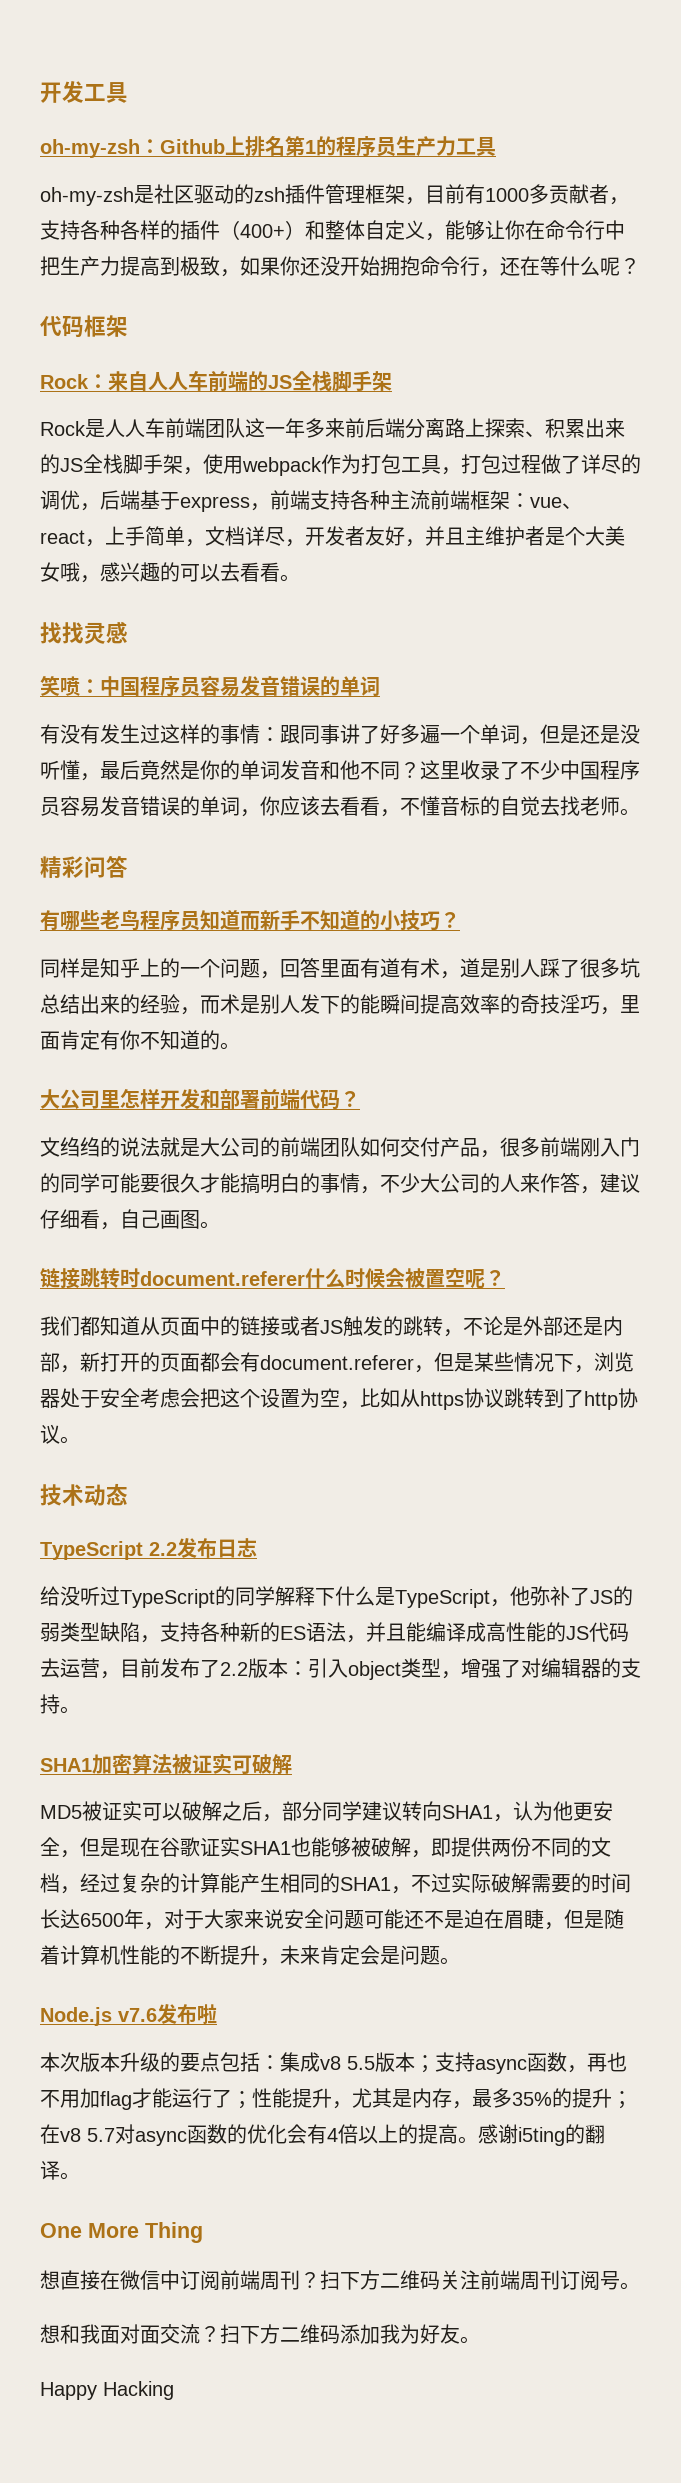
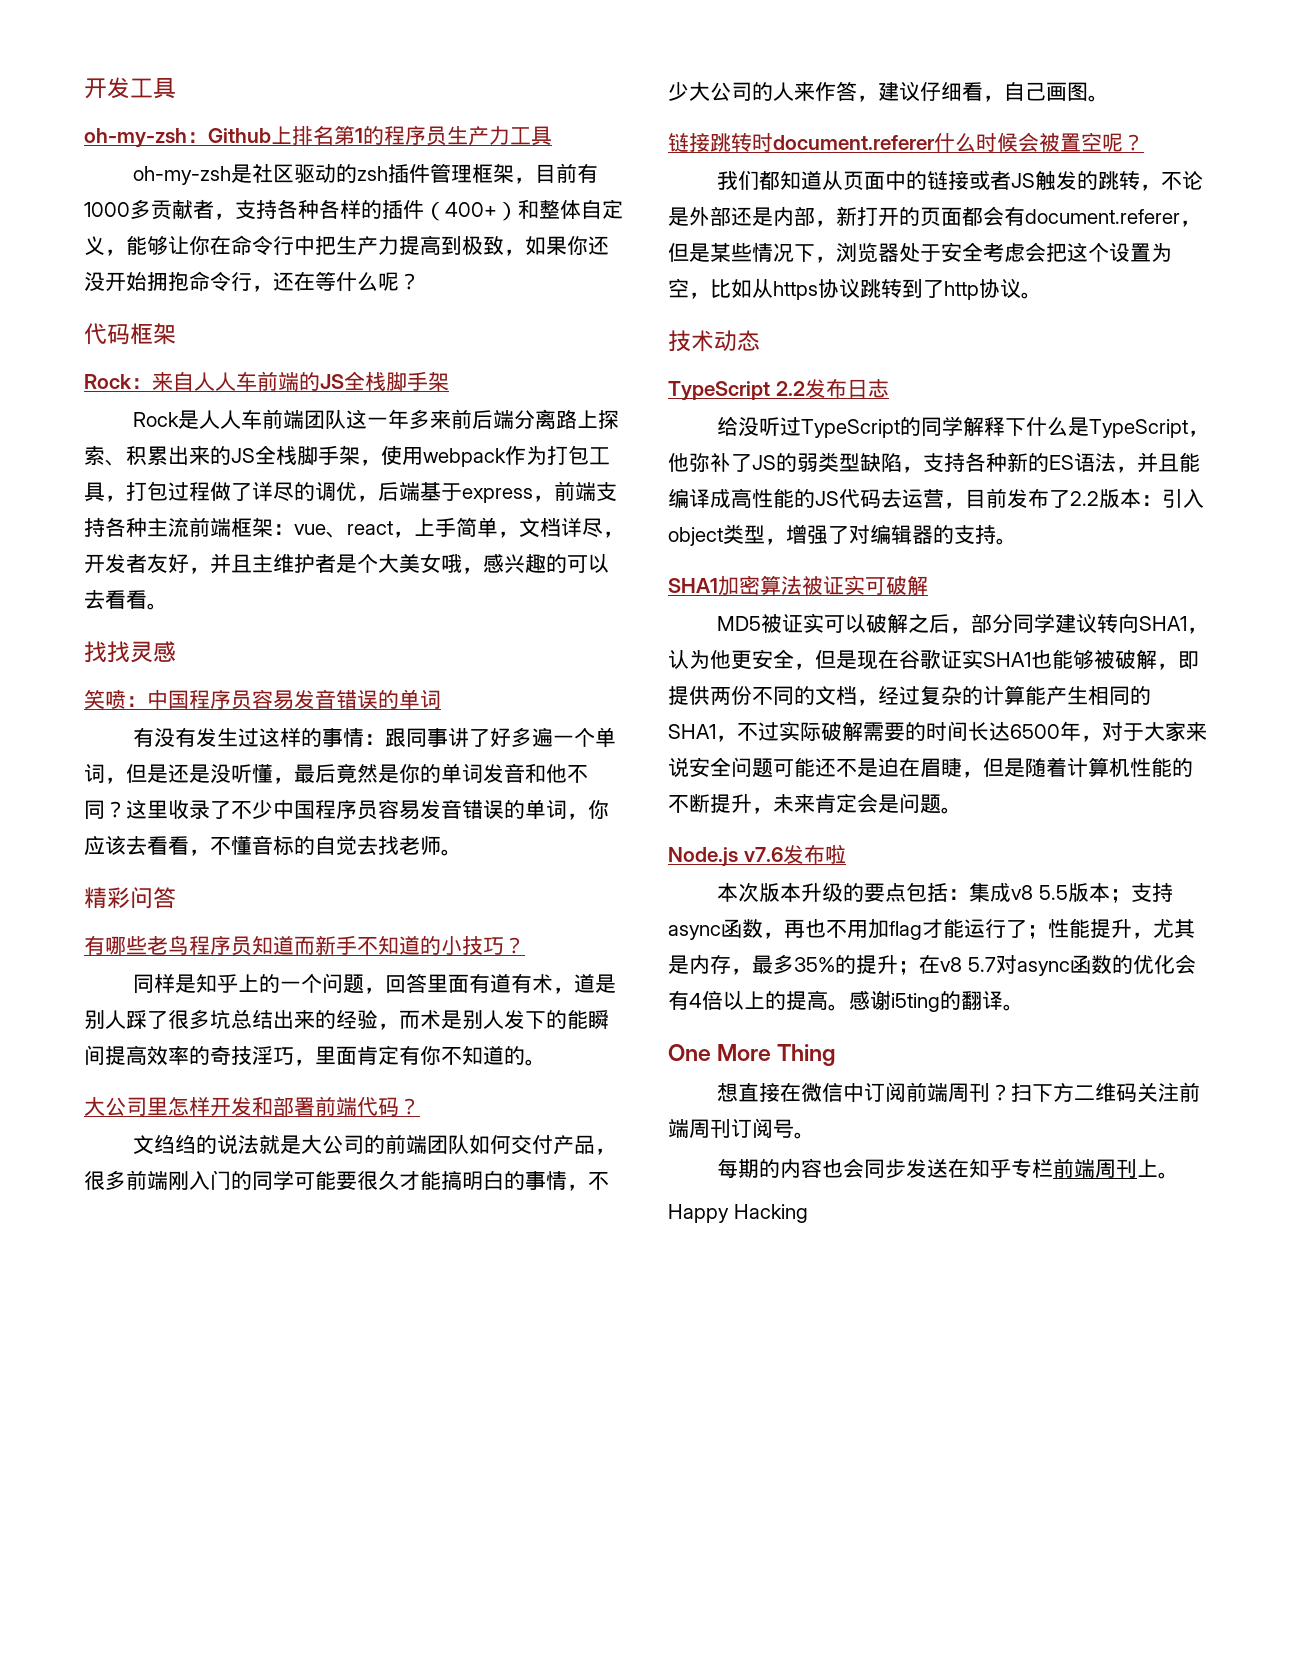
[40,2324,460,2344] 想和我面对面交流？扫下方二维码添加我为好友 -> [717,1158,1159,1179] 每期的内容也会同步发送在知乎专栏前端周刊上

